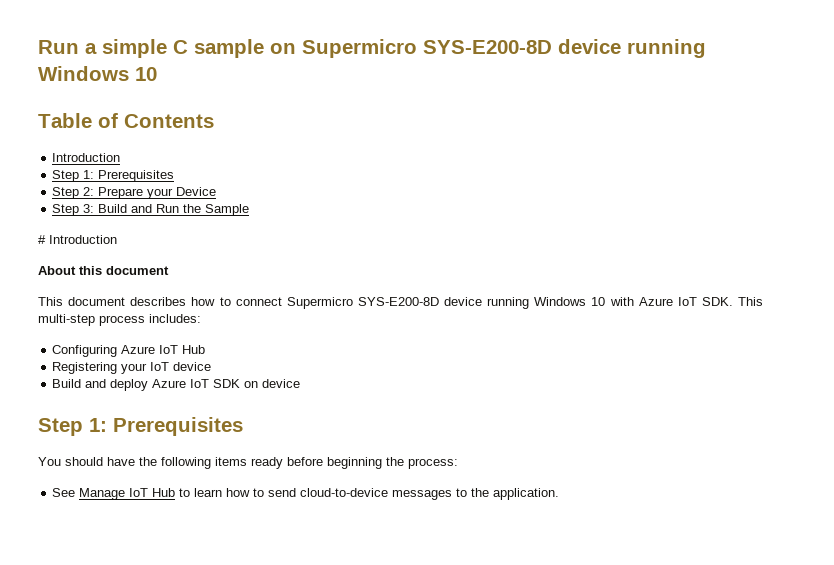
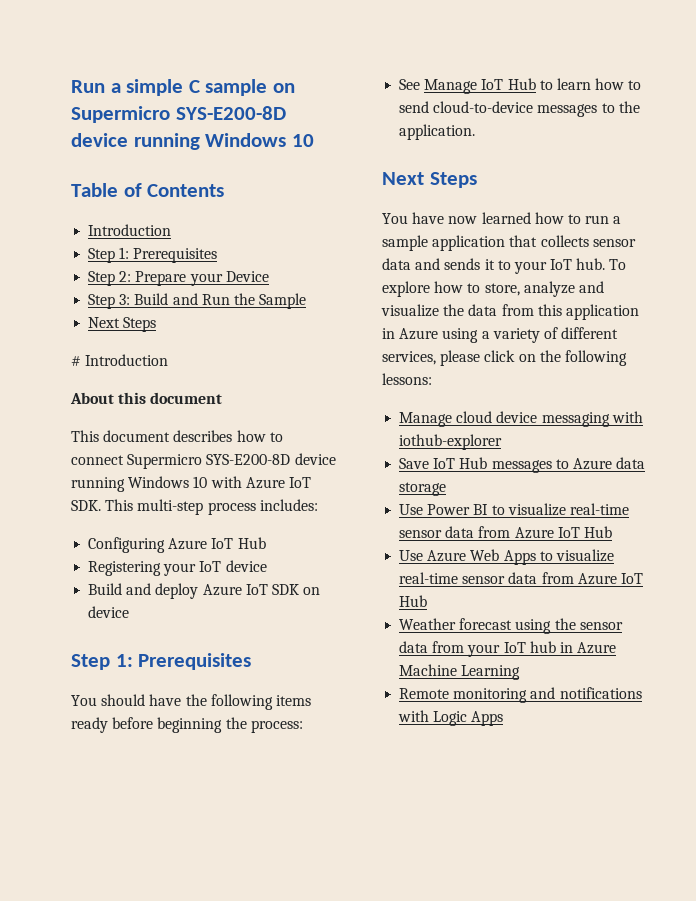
(250, 210) none -> [88,317,157,332] // Next Steps
(560, 494) none -> [382,172,477,188] [382,212,622,224] [382,235,636,251] [382,258,627,274] [382,281,604,297] [381,304,639,320] [382,327,619,343] [382,350,627,366] [382,373,432,385] [399,411,643,427] [399,434,503,450] [399,457,646,473] [399,482,447,496] [399,503,629,516] [399,526,612,539] [399,549,614,565] [399,572,643,585] [399,595,428,607] [399,618,623,634] [399,641,617,657] [399,664,521,680] [399,687,642,703] [398,710,504,726] // Next Steps // You have now learned how to run a sample application that collects sensor data and sends it to your IoT hub. To explore how to store, analyze and visualize the data from this application in Azure using a variety of different services, please click on the following lessons: // Manage cloud device messaging with iothub-explorer // Save IoT Hub messages to Azure data storage // Use Power BI to visualize real-time sensor data from Azure IoT Hub // Use Azure Web Apps to visualize real-time sensor data from Azure IoT Hub // Weather forecast using the sensor data from your IoT hub in Azure Machine Learning // Remote monitoring and notifications with Logic Apps

